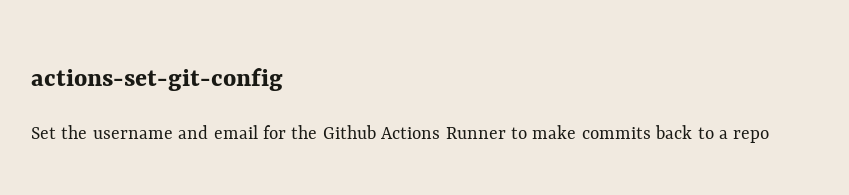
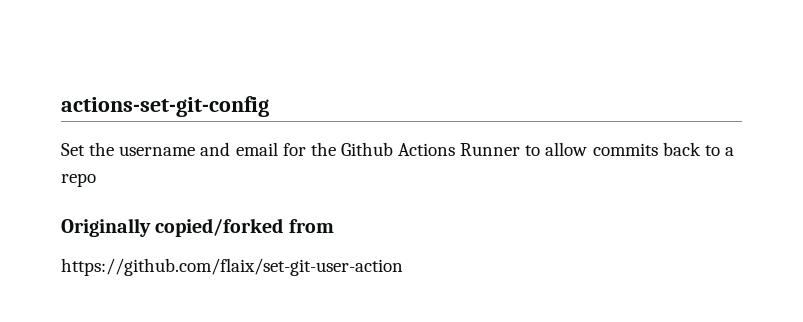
[532,125,577,139] make -> [545,142,588,156] allow
(770, 136) none -> [61,218,334,237] [61,258,403,276] // Originally copied/forked from // https://github.com/flaix/set-git-user-action

